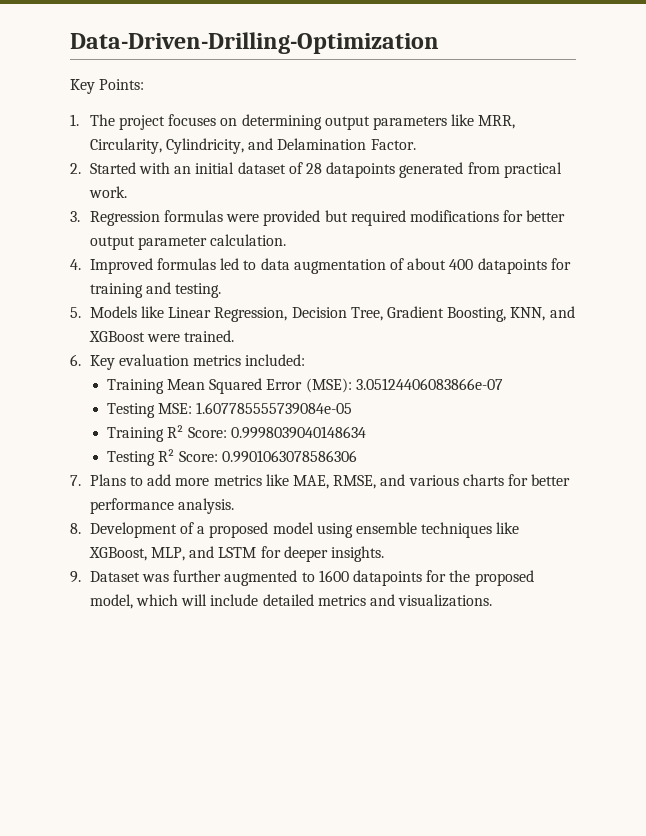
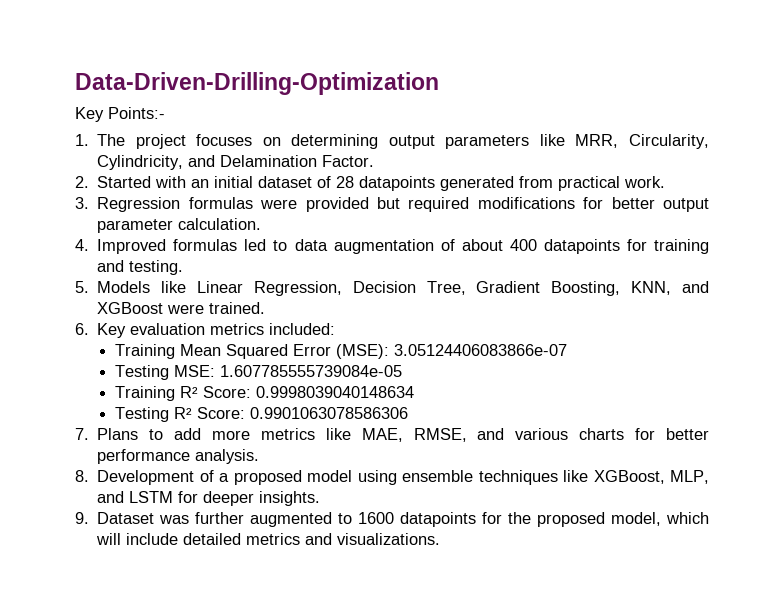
[99,79,145,90] Points: -> [108,107,165,119] Points:-

